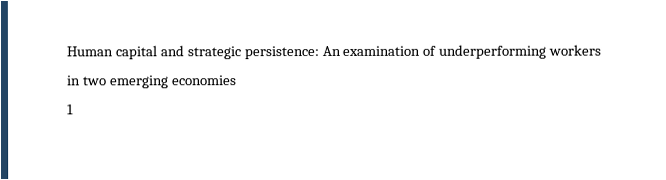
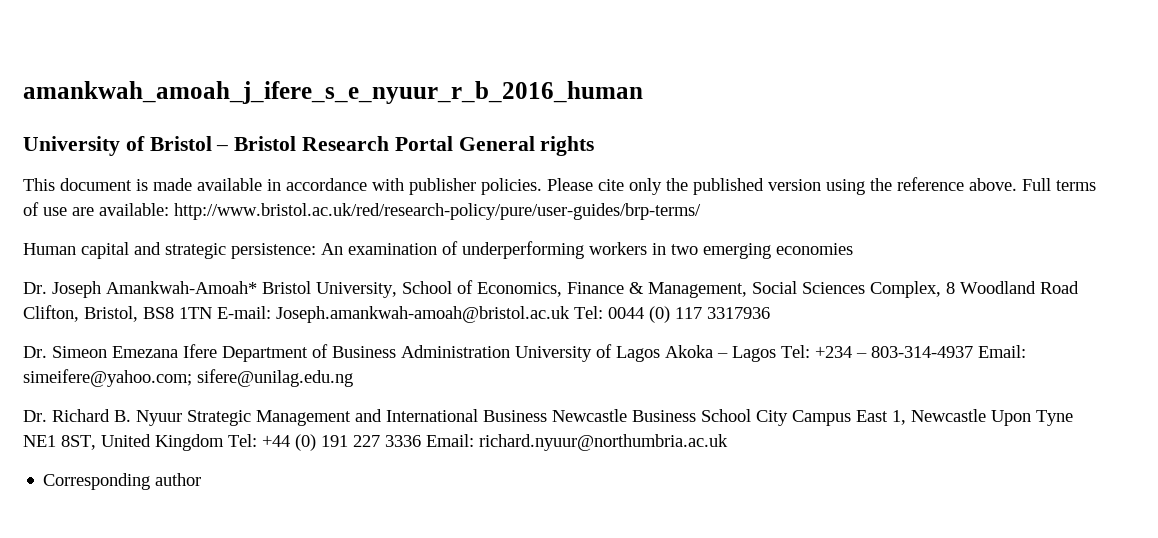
(66, 51) none -> [23,81,643,104] [23,136,595,156] [23,177,1096,195] [23,202,701,220] amankwah_amoah_j_ifere_s_e_nyuur_r_b_2016_human // University of Bristol – Bristol Research Portal General rights // This document is made available in accordance with publisher policies. Please cite only the published version using the reference above. Full terms of use are available: http://www.bristol.ac.uk/red/research-policy/pure/user-guides/brp-terms/ //
(602, 50) // -> (647, 248) none
[67,104,74,115] 1 -> [23,280,1079,298] [23,305,770,323] [23,344,1026,362] [23,369,353,387] [23,409,1073,426] [23,434,728,451] [43,473,202,490] Dr. Joseph Amankwah-Amoah* Bristol University, School of Economics, Finance & Management, Social Sciences Complex, 8 Woodland Road Clifton, Bristol, BS8 1TN E-mail: Joseph.amankwah-amoah@bristol.ac.uk Tel: 0044 (0) 117 3317936 // Dr. Simeon Emezana Ifere Department of Business Administration University of Lagos Akoka – Lagos Tel: +234 – 803-314-4937 Email: simeifere@yahoo.com; sifere@unilag.edu.ng // Dr. Richard B. Nyuur Strategic Management and International Business Newcastle Business School City Campus East 1, Newcastle Upon Tyne NE1 8ST, United Kingdom Tel: +44 (0) 191 227 3336 Email: richard.nyuur@northumbria.ac.uk // Corresponding author

